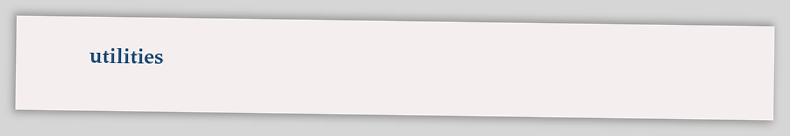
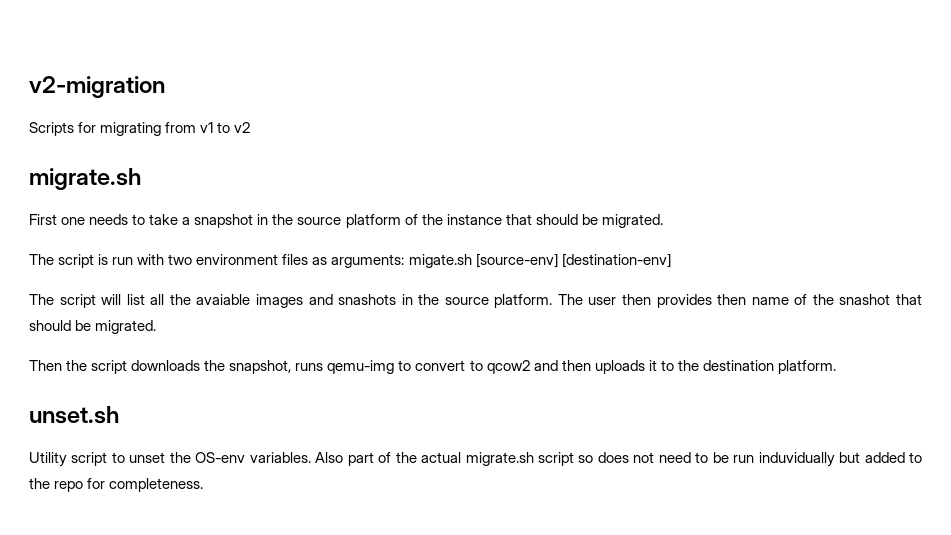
[89,47,164,65] utilities -> [29,76,165,98] [29,122,251,136] [29,168,141,190] [29,214,663,228] [29,253,671,268] [29,294,923,308] [29,320,157,334] [29,360,836,374] [29,406,119,424] [29,452,923,467] [29,478,204,492] v2-migration // Scripts for migrating from v1 to v2 // migrate.sh // First one needs to take a snapshot in the source platform of the instance that should be migrated. // The script is run with two environment files as arguments: migate.sh [source-env] [destination-env] // The script will list all the avaiable images and snashots in the source platform. The user then provides then name of the snashot that should be migrated. // Then the script downloads the snapshot, runs qemu-img to convert to qcow2 and then uploads it to the destination platform. // unset.sh // Utility script to unset the OS-env variables. Also part of the actual migrate.sh script so does not need to be run induvidually but added to the repo for completeness.

